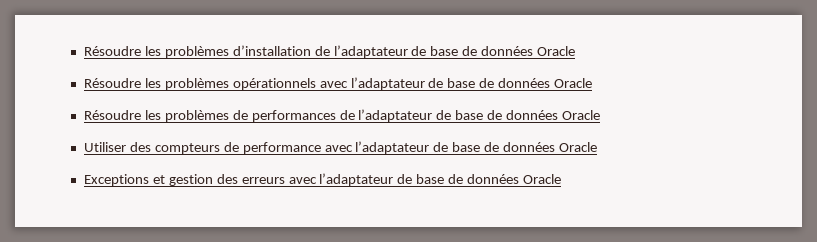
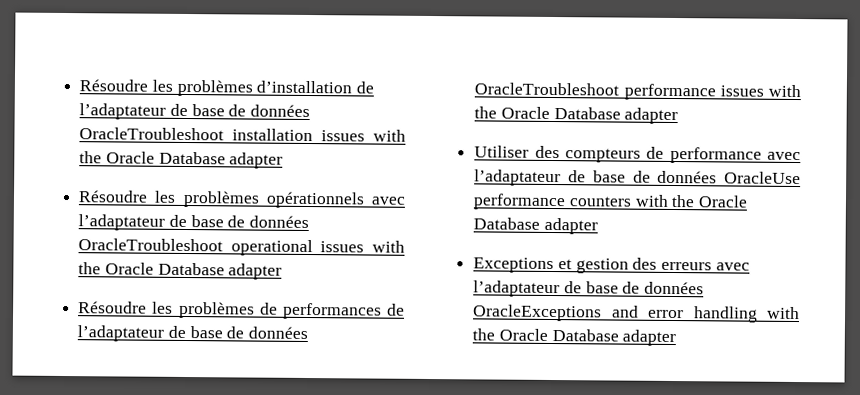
[537,46,576,56] Oracle -> [79,127,406,142] [79,151,284,169] OracleTroubleshoot installation issues with the Oracle Database adapter
[554,78,593,88] Oracle -> [78,238,405,257] [78,262,283,280] OracleTroubleshoot operational issues with the Oracle Database adapter
[562,110,601,120] Oracle -> [474,82,801,101] [474,106,679,125] OracleTroubleshoot performance issues with the Oracle Database adapter
[559,142,598,152] Oracle -> [724,171,801,185] [473,193,749,211] [473,217,598,235] OracleUse performance counters with the Oracle Database adapter
[523,174,562,184] Oracle -> [472,304,800,323] [472,328,677,347] OracleExceptions and error handling with the Oracle Database adapter

